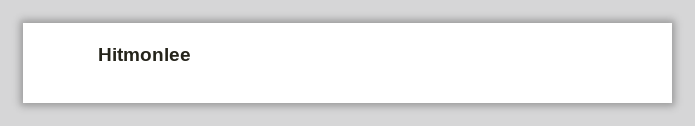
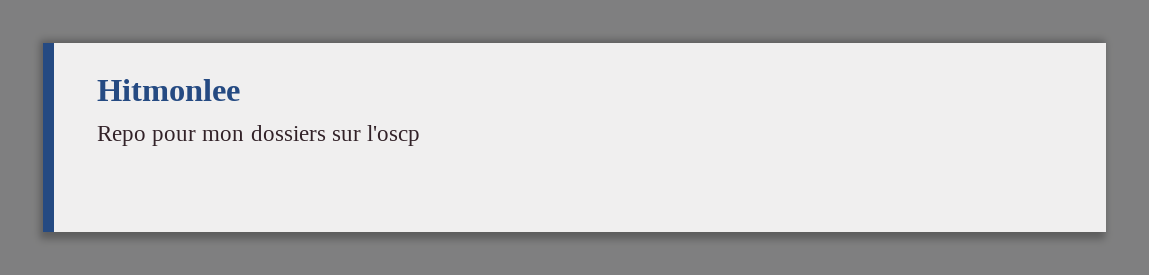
(191, 54) none -> [97,125,421,146] // Repo pour mon dossiers sur l'oscp

